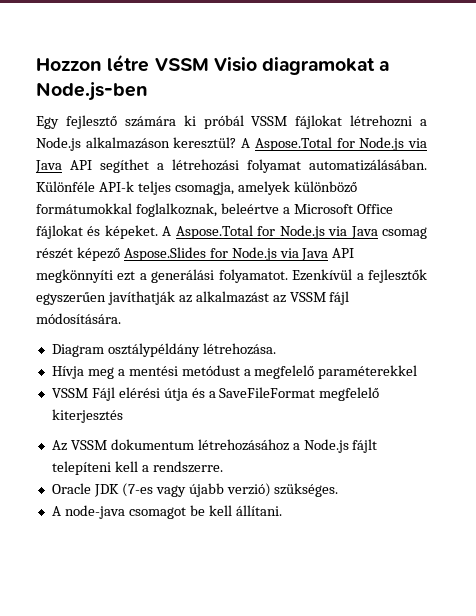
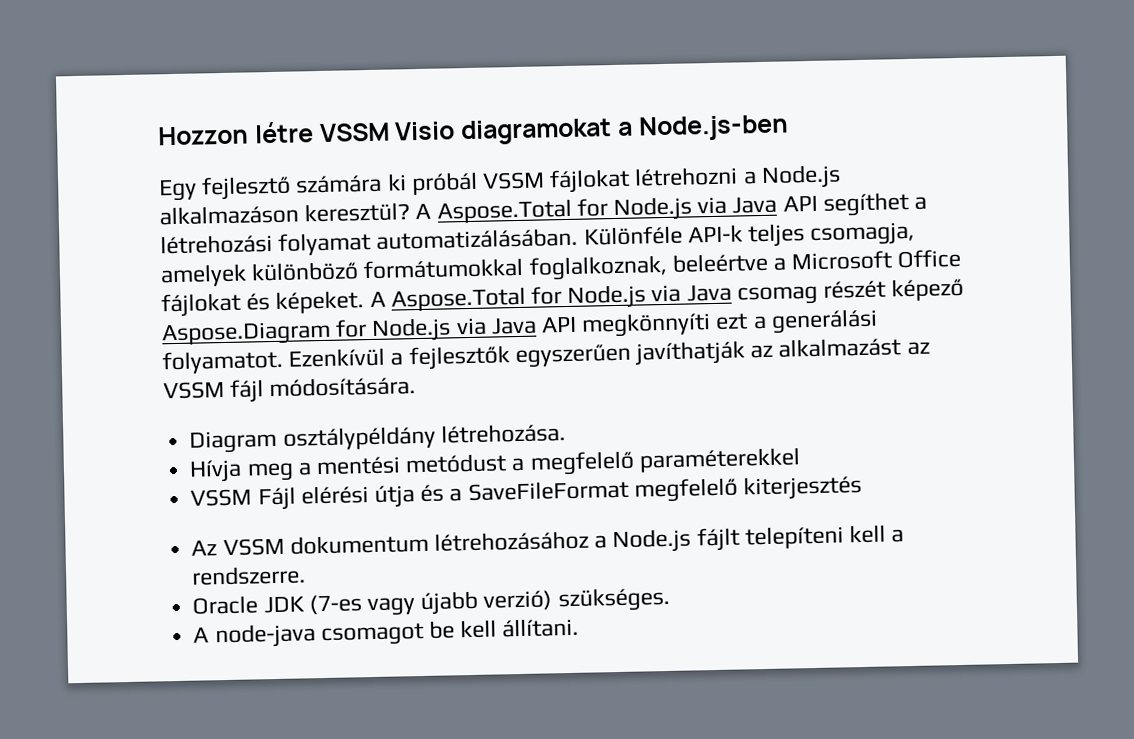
[123,247,206,261] Aspose.Slides -> [161,320,331,347] Aspose.Diagram

